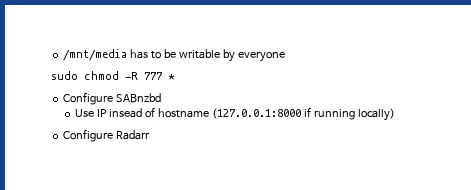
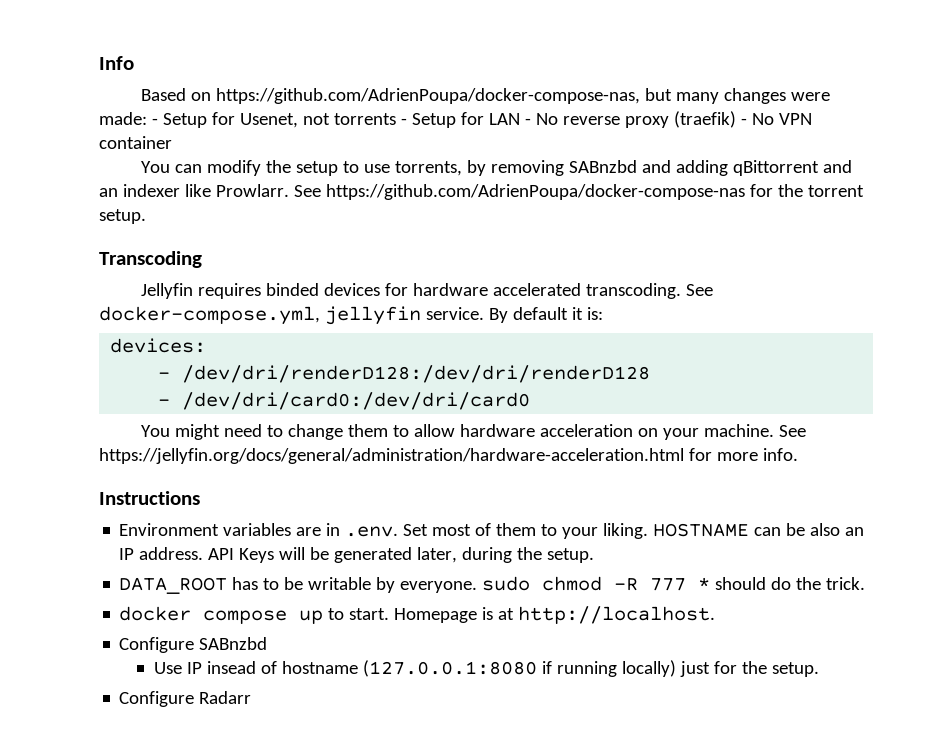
[63,49,128,61] /mnt/media -> [99,56,134,70] [140,88,830,104] [99,111,812,128] [99,136,172,149] [140,160,852,176] [99,184,864,200] [99,209,146,224] [99,251,202,268] [140,283,713,299] [99,306,603,325] [110,338,207,353] [158,365,651,383] [158,392,531,410] [140,424,806,440] [99,448,798,464] [99,491,200,505] [119,523,865,539] [119,547,595,563] [119,577,228,594] Info // Based on https://github.com/AdrienPoupa/docker-compose-nas, but many changes were made: - Setup for Usenet, not torrents - Setup for LAN - No reverse proxy (traefik) - No VPN container // You can modify the setup to use torrents, by removing SABnzbd and adding qBittorrent and an indexer like Prowlarr. See https://github.com/AdrienPoupa/docker-compose-nas for the torrent setup. // Transcoding // Jellyfin requires binded devices for hardware accelerated transcoding. See docker-compose.yml, jellyfin service. By default it is: // devices: // - /dev/dri/renderD128:/dev/dri/renderD128 // - /dev/dri/card0:/dev/dri/card0 // You might need to change them to allow hardware acceleration on your machine. See https://jellyfin.org/docs/general/administration/hardware-acceleration.html for more info. // Instructions // Environment variables are in .env. Set most of them to your liking. HOSTNAME can be also an IP address. API Keys will be generated later, during the setup. // DATA_ROOT
[237,51,285,62] everyone // -> [400,581,478,593] everyone.
(175, 77) none -> [715,577,866,590] [119,606,716,624] should do the trick. // docker compose up to start. Homepage is at http://localhost.
[212,108,302,119] (127.0.0.1:8000 -> [362,660,537,677] (127.0.0.1:8080
(395, 114) none -> [679,661,819,677] just for the setup.

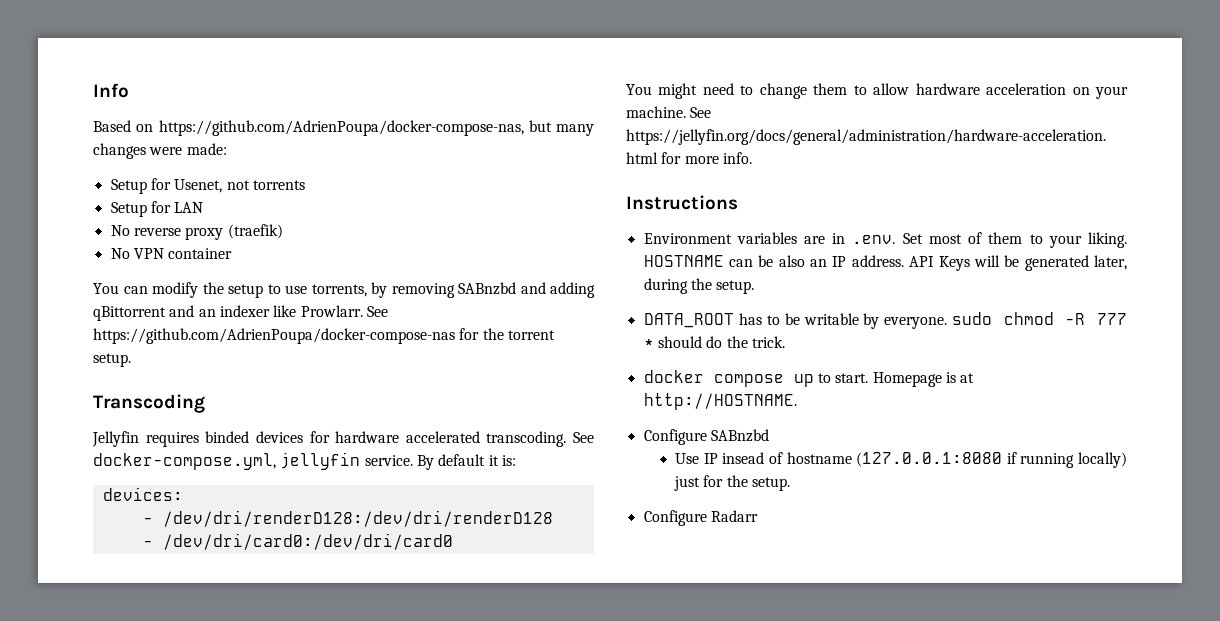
[151,118,158,125] - -> (227, 149) //
[400,118,407,125] - -> (305, 185) //
[524,118,531,125] - -> (204, 207) //
[740,118,747,125] - -> (283, 231) //
[518,606,716,624] http://localhost. -> [643,393,797,410] http://HOSTNAME.

